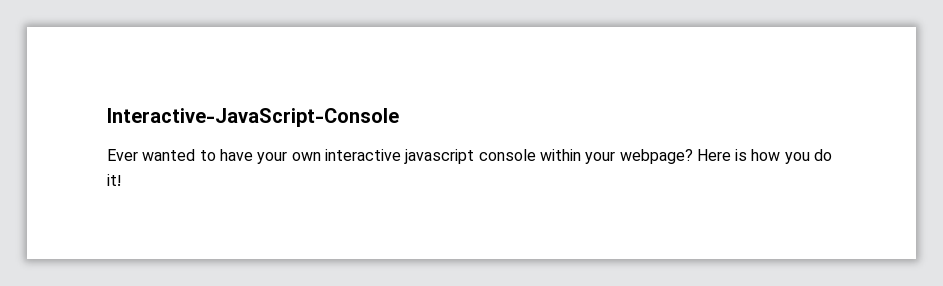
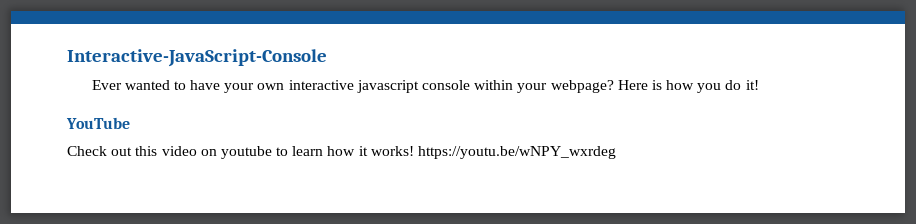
(121, 180) none -> [66,117,130,129] [67,146,617,159] // YouTube // Check out this video on youtube to learn how it works! https://youtu.be/wNPY_wxrdeg

